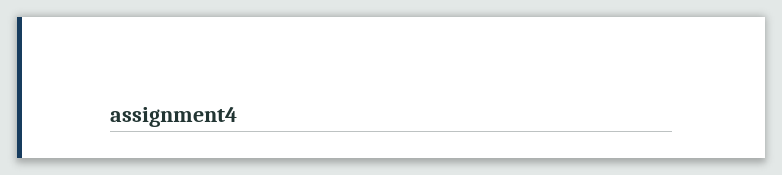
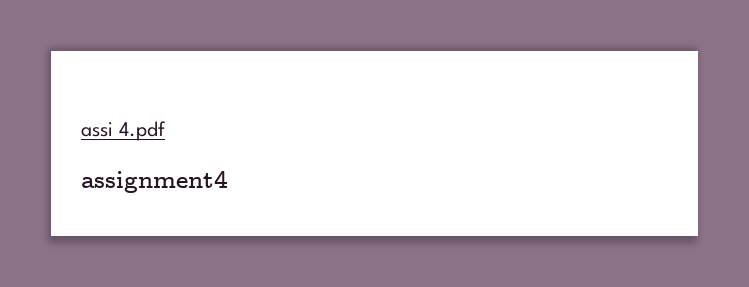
(110, 117) none -> [81,121,166,141] assi 4.pdf //

